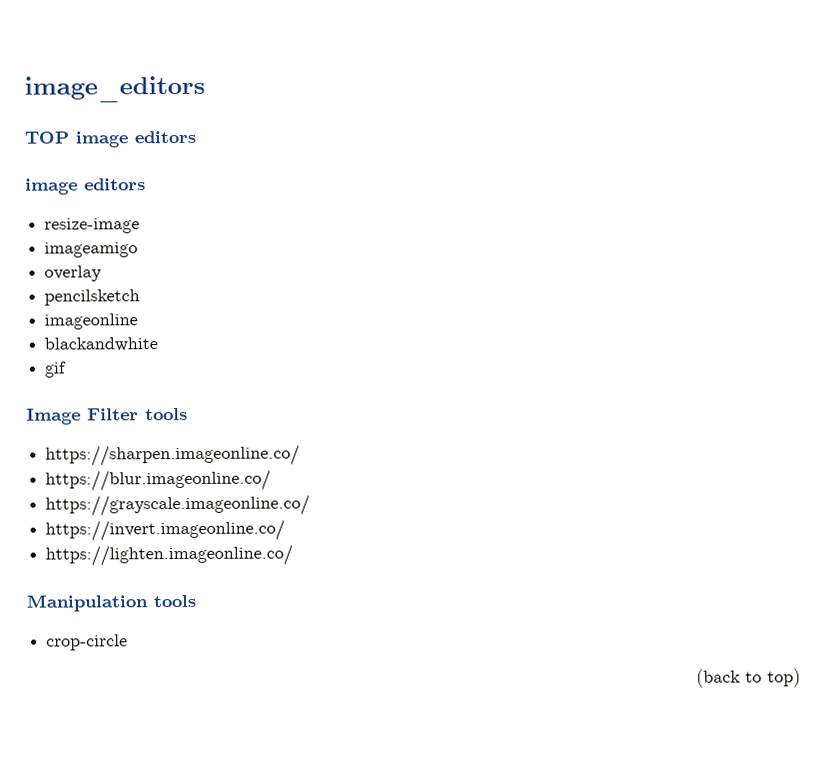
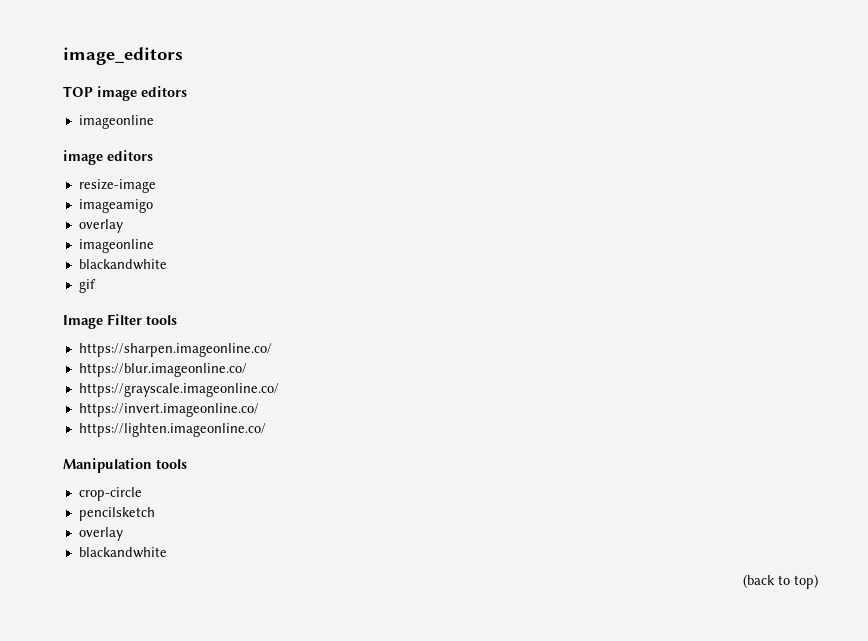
(196, 137) none -> [78,115,154,129] // imageonline
[44,289,141,306] // pencilsketch -> (123, 226) none
(129, 642) none -> [78,507,155,521] [78,527,123,541] [78,547,167,558] // pencilsketch // overlay // blackandwhite

